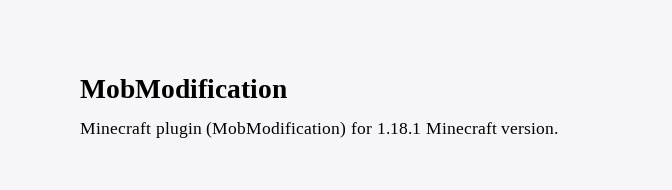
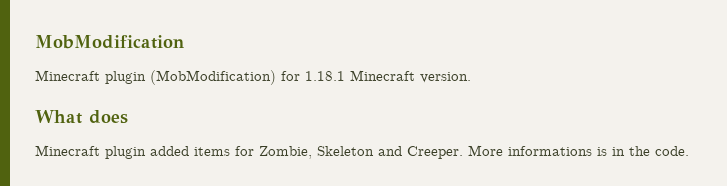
(559, 128) none -> [35,110,128,124] [35,145,689,159] // What does // Minecraft plugin added items for Zombie, Skeleton and Creeper. More informations is in the code.

